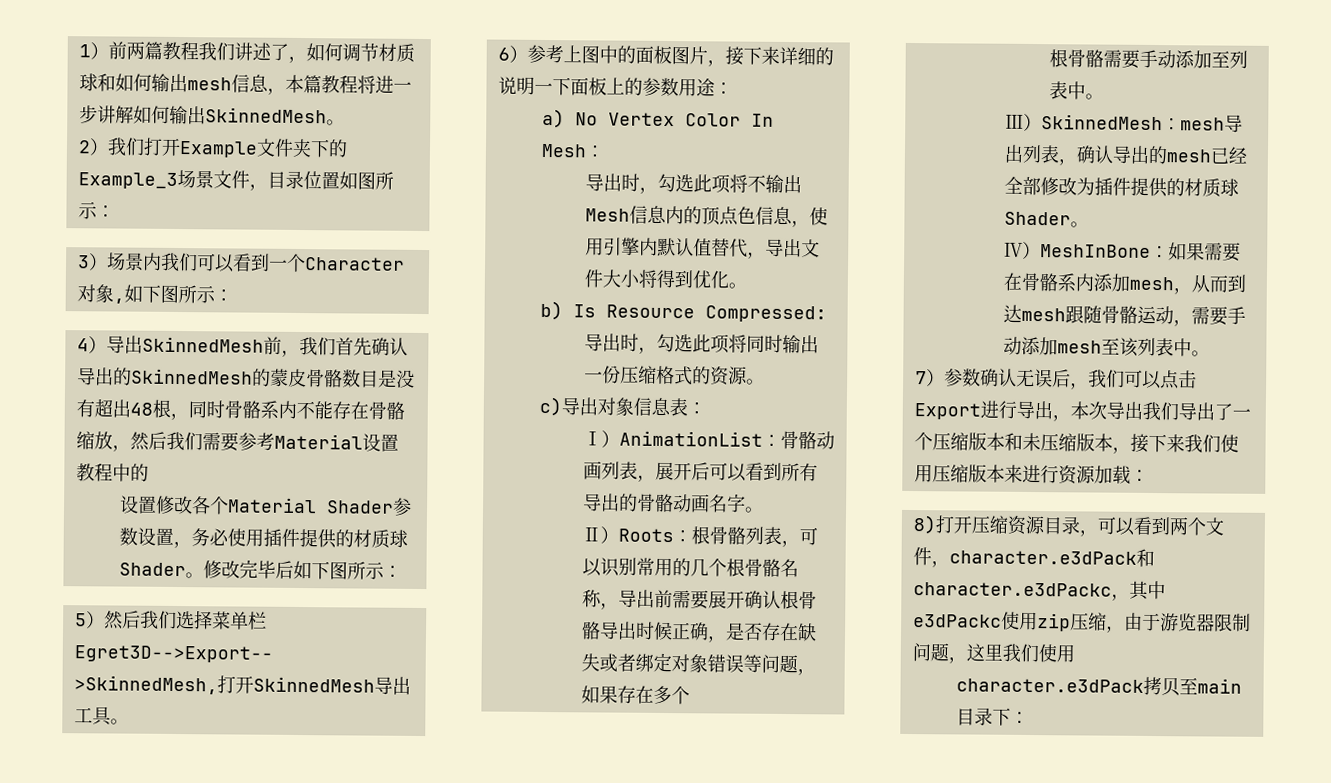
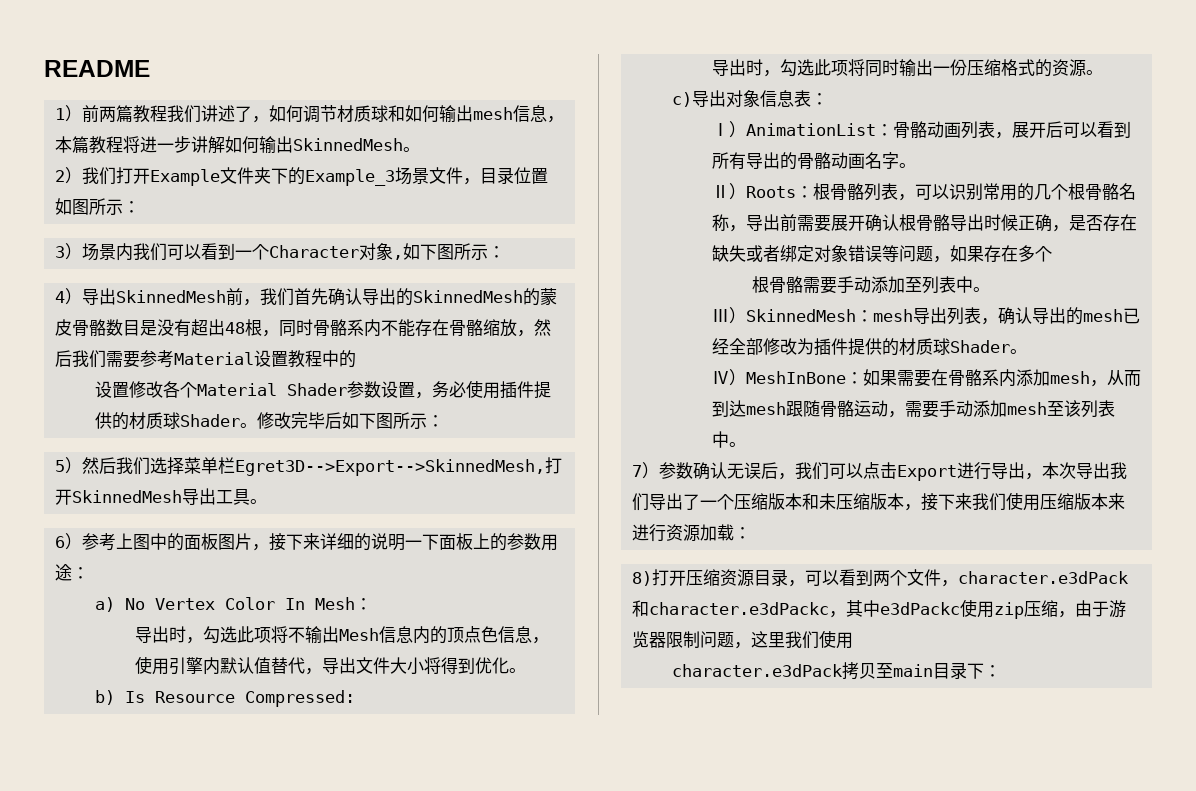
(79, 51) none -> [44,60,150,77] README //

